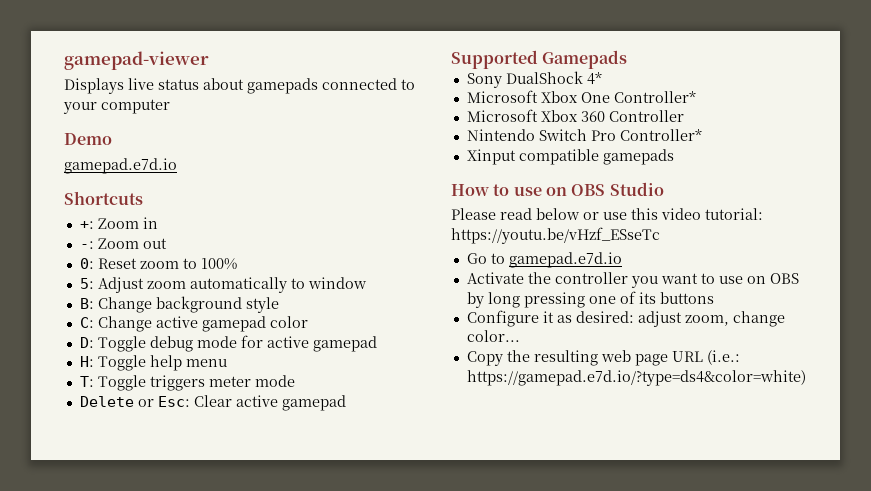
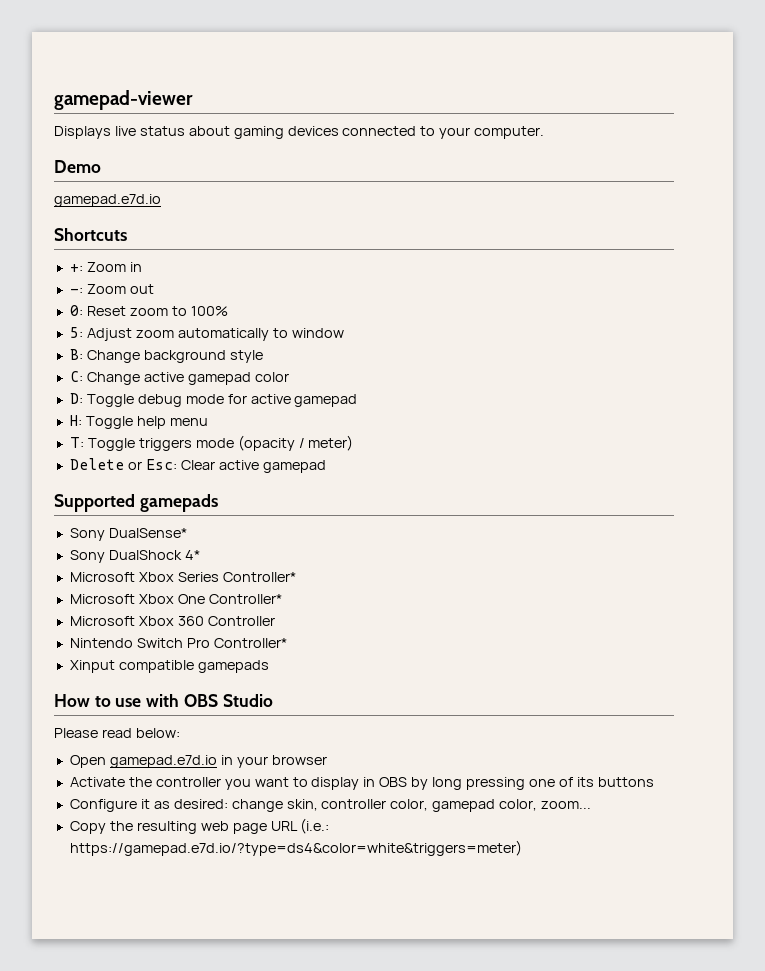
[247,78,318,94] gamepads -> [233,126,339,139] gaming devices
[101,99,170,114] computer -> [474,126,545,139] computer.
[208,375,295,387] meter mode -> [195,435,354,451] mode (opacity / meter)
[542,50,628,69] Gamepads -> [139,494,218,512] [69,528,187,541] gamepads // Sony DualSense*
(602, 78) none -> [69,572,296,582] // Microsoft Xbox Series Controller*
[545,187,567,196] on -> [146,694,180,707] with
[536,208,763,220] [451,227,660,244] [466,252,622,268] below or use this video tutorial: https://youtu.be/vHzf_ESseTc // Go to gamepad.e7d.io -> [135,728,180,738] [69,755,327,768] below: // Open gamepad.e7d.io in your browser
[718,276,766,284] use on -> [311,777,376,790] display in
[637,311,785,327] [466,330,520,342] adjust zoom, change color... -> [231,799,592,812] change skin, controller color, gamepad color, zoom...
[466,370,806,386] https://gamepad.e7d.io/?type=ds4&color=white) -> [69,840,522,856] https://gamepad.e7d.io/?type=ds4&color=white&triggers=meter)

